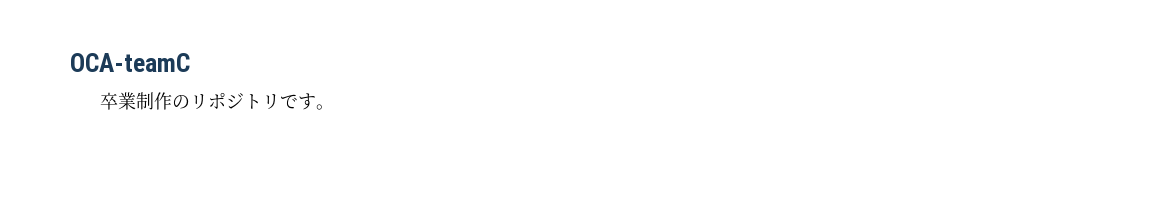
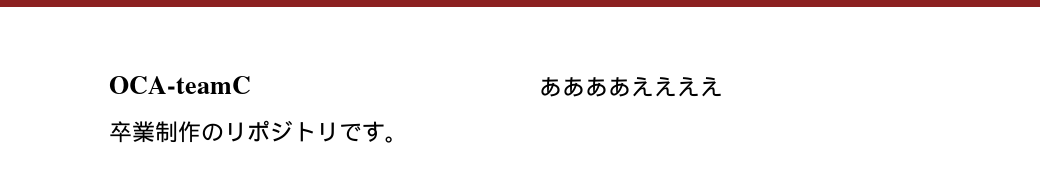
(334, 107) none -> [539,77,723,97] // ああああええええ

